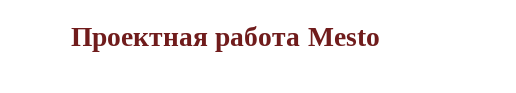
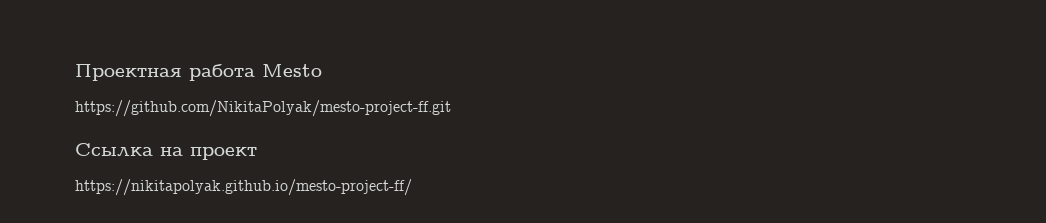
(380, 37) none -> [75,100,451,117] [75,143,257,160] [75,179,412,196] // https://github.com/NikitaPolyak/mesto-project-ff.git // Ссылка на проект // https://nikitapolyak.github.io/mesto-project-ff/

